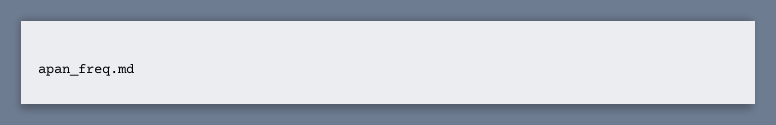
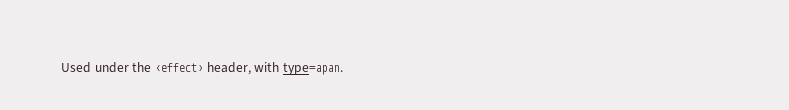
[38,64,134,76] apan_freq.md -> [61,62,343,75] Used under the ‹effect› header, with type=apan.

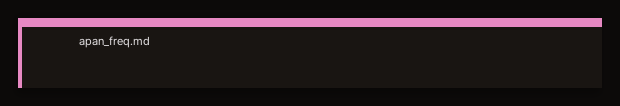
[61,62,343,75] Used under the ‹effect› header, with type=apan. -> [79,36,150,48] apan_freq.md

